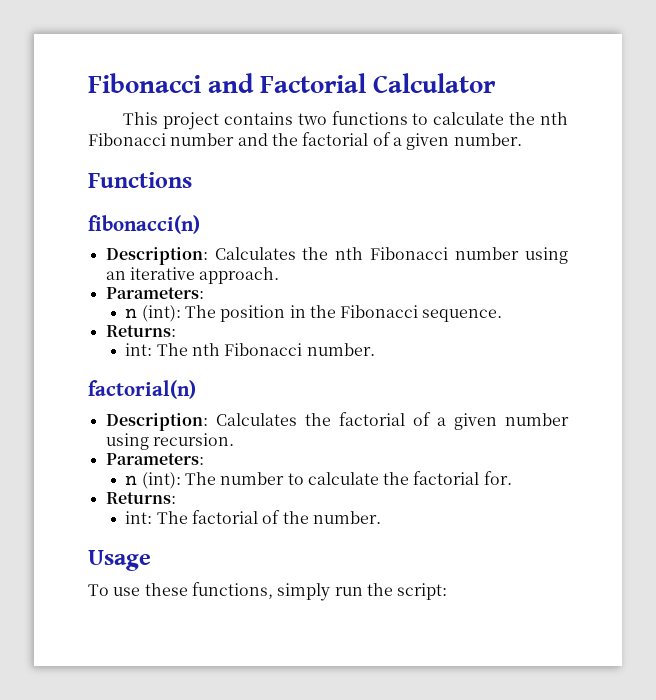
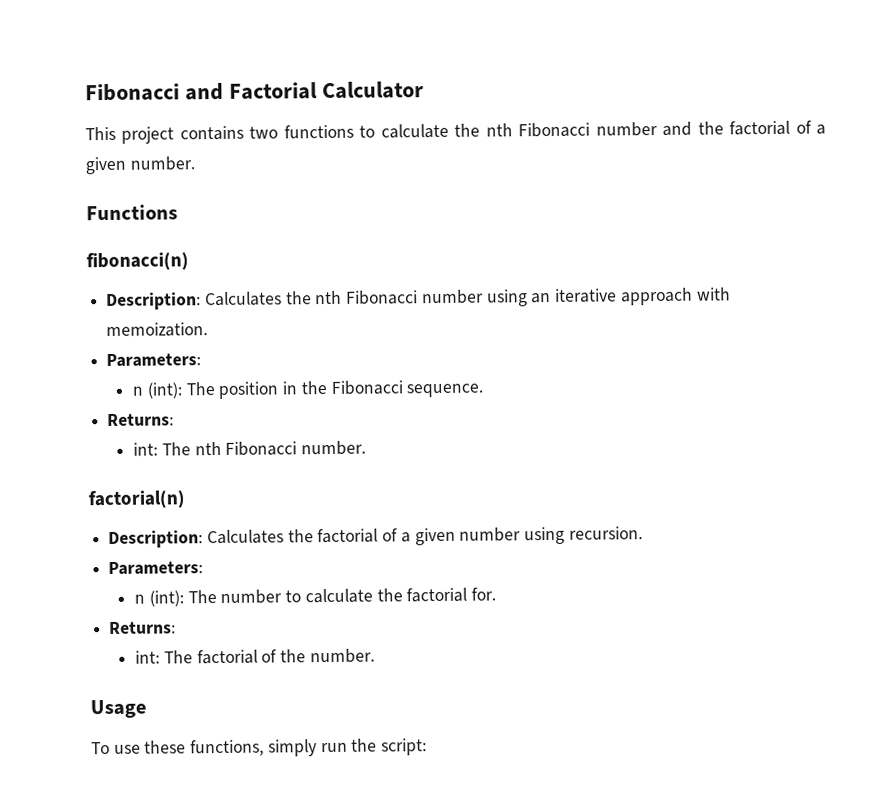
[199,267,280,284] approach. -> [620,287,731,306] [106,322,209,338] approach with memoization.

